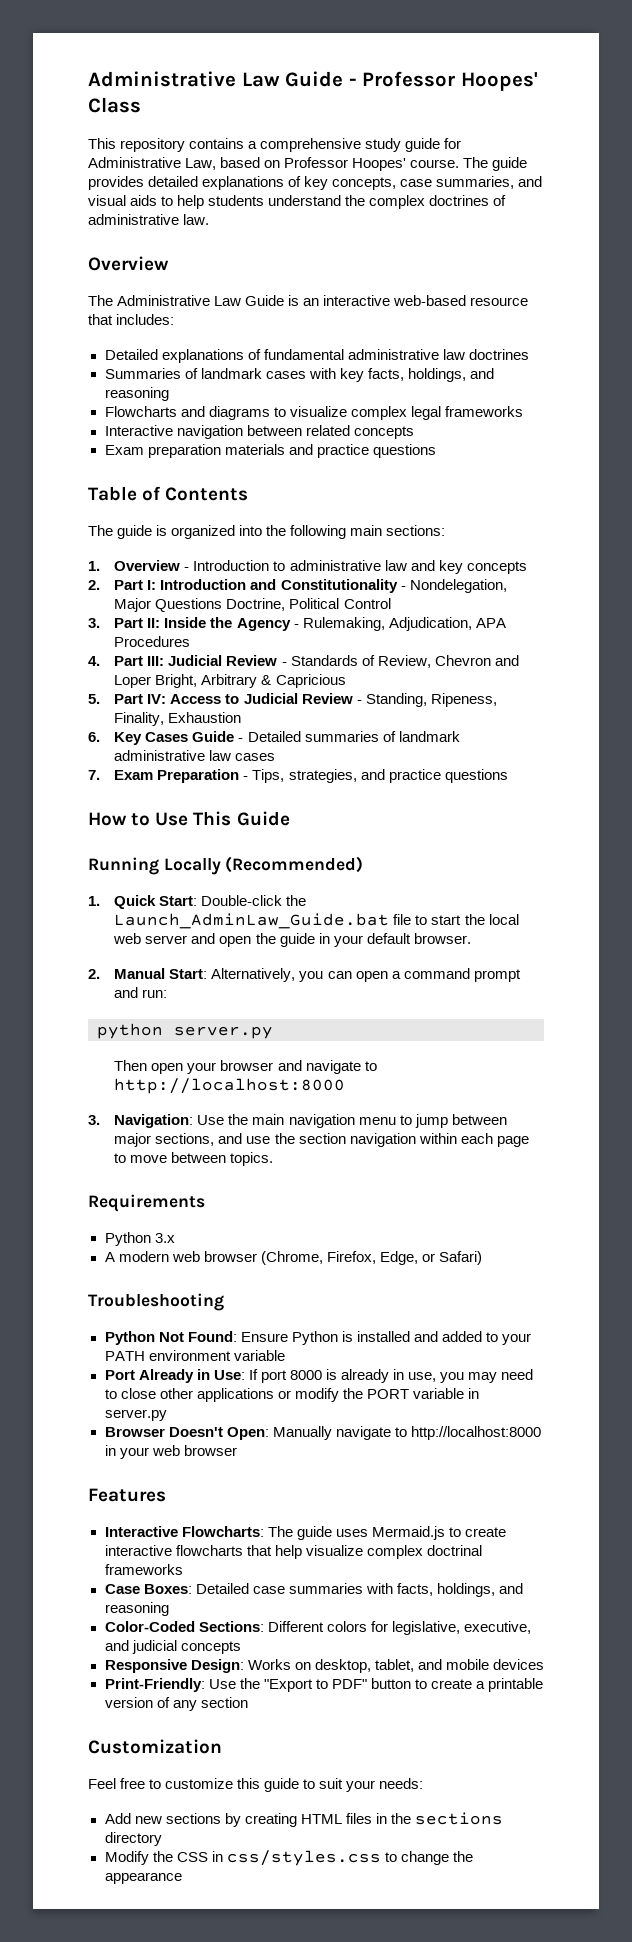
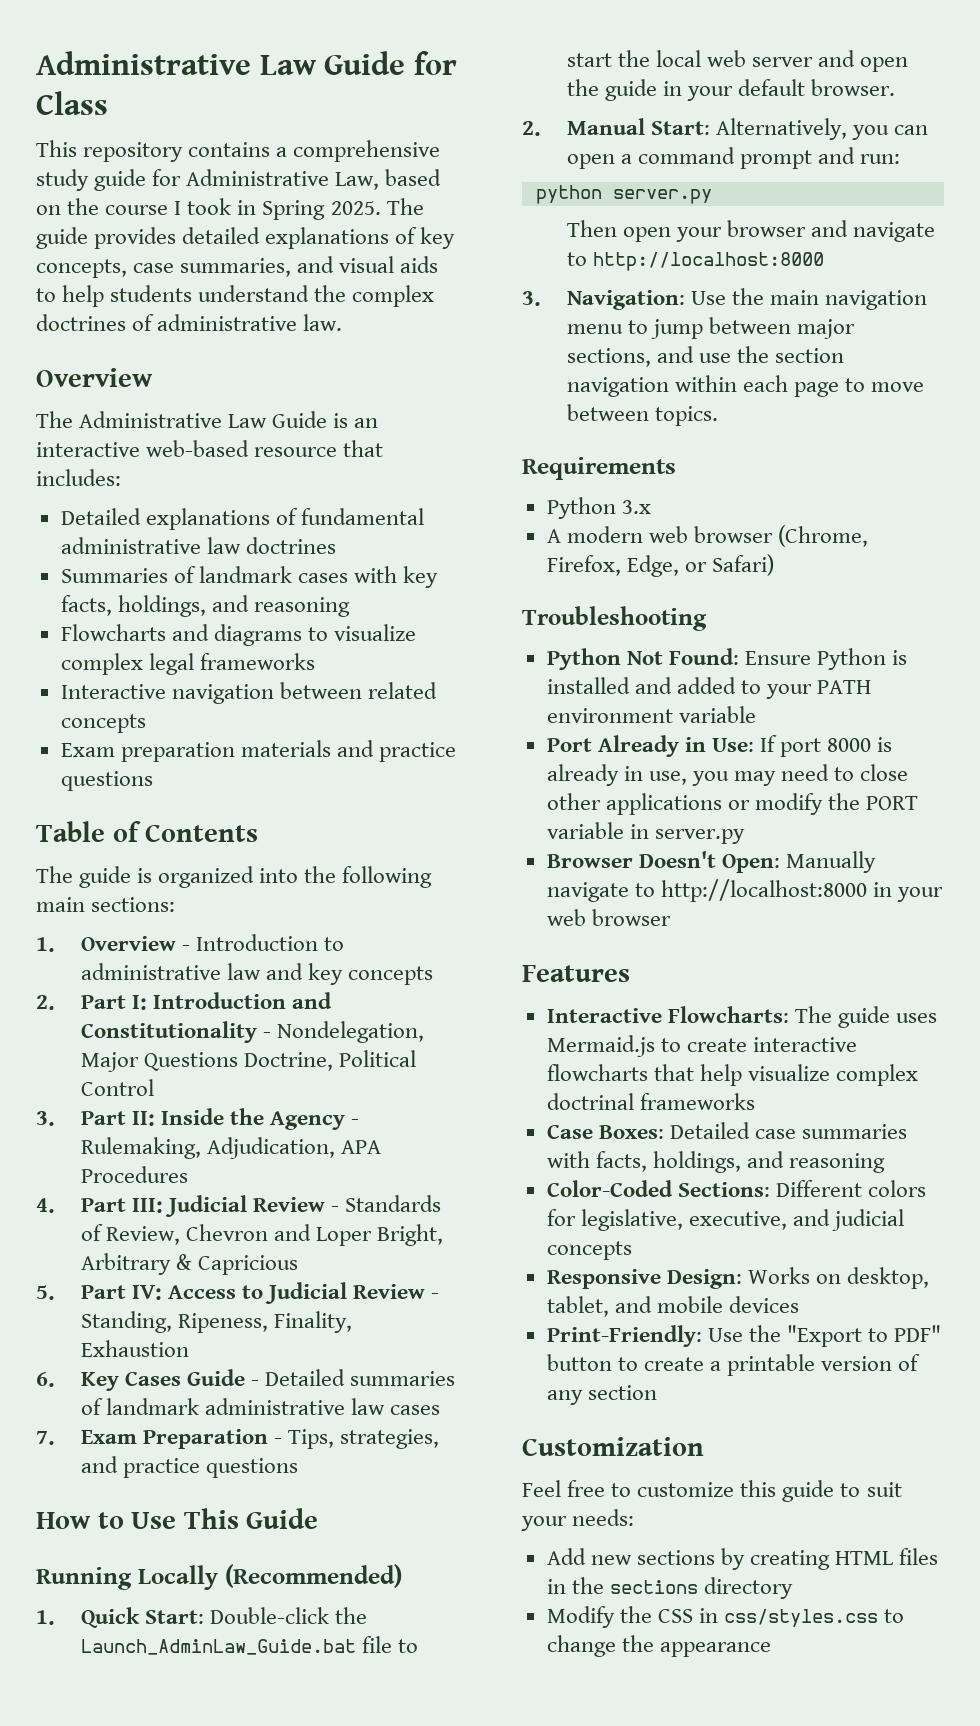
[88,71,538,91] Administrative Law Guide - Professor Hoopes' -> [36,51,457,75] Administrative Law Guide for
[284,157,460,171] Professor Hoopes' course. -> [67,198,381,220] the course I took in Spring 2025.

